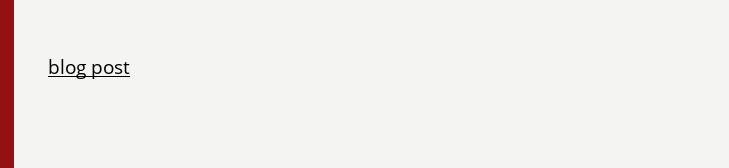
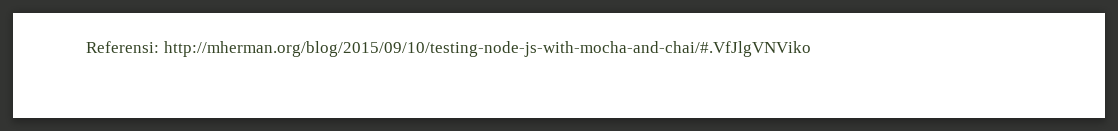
[48,59,130,79] blog post -> [86,41,811,57] Referensi: http://mherman.org/blog/2015/09/10/testing-node-js-with-mocha-and-chai/#.VfJlgVNViko

